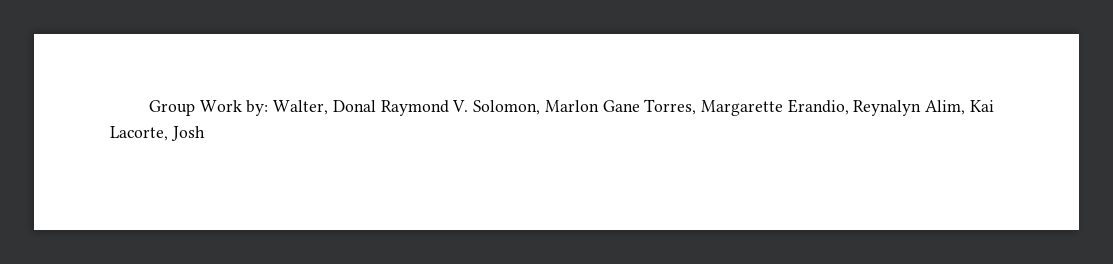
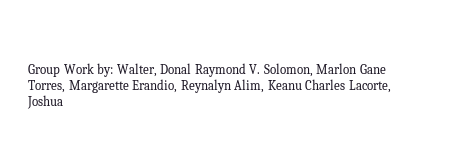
[969,100,994,112] [110,126,205,141] Kai Lacorte, Josh -> [267,79,391,93] [27,95,63,109] Keanu Charles Lacorte, Joshua

